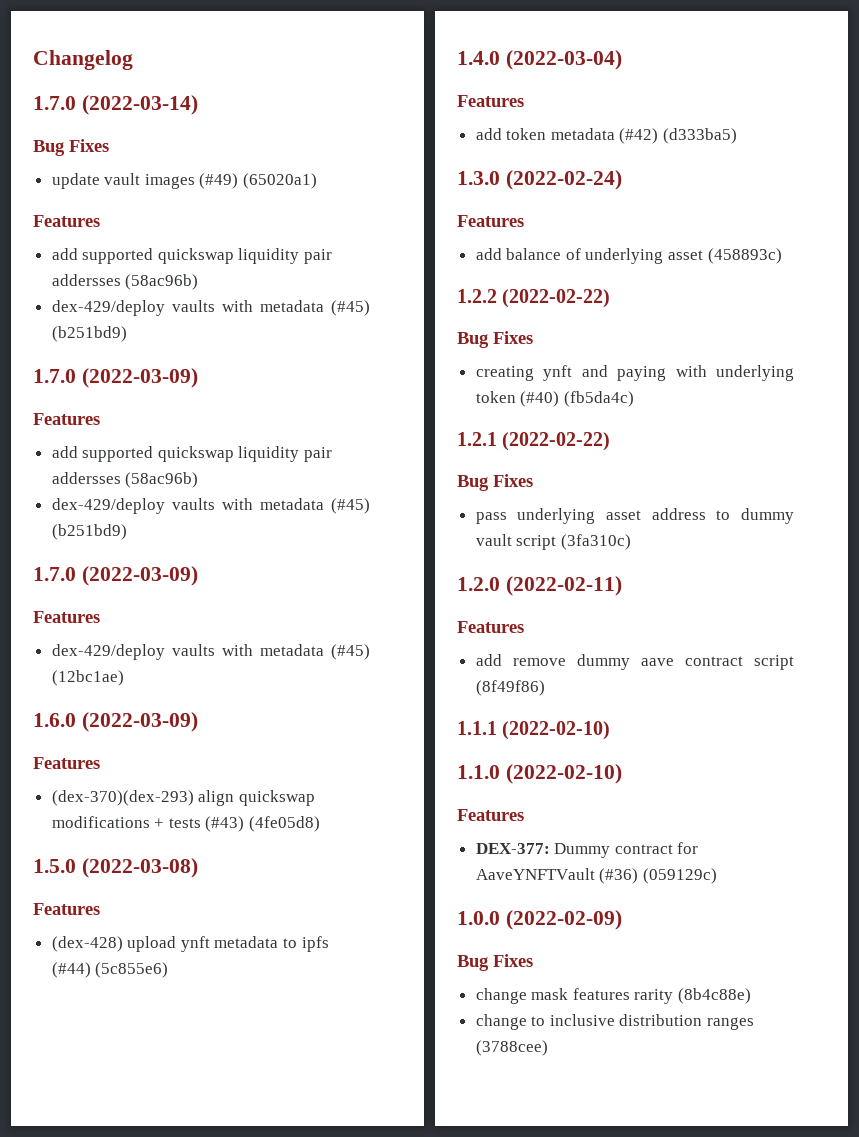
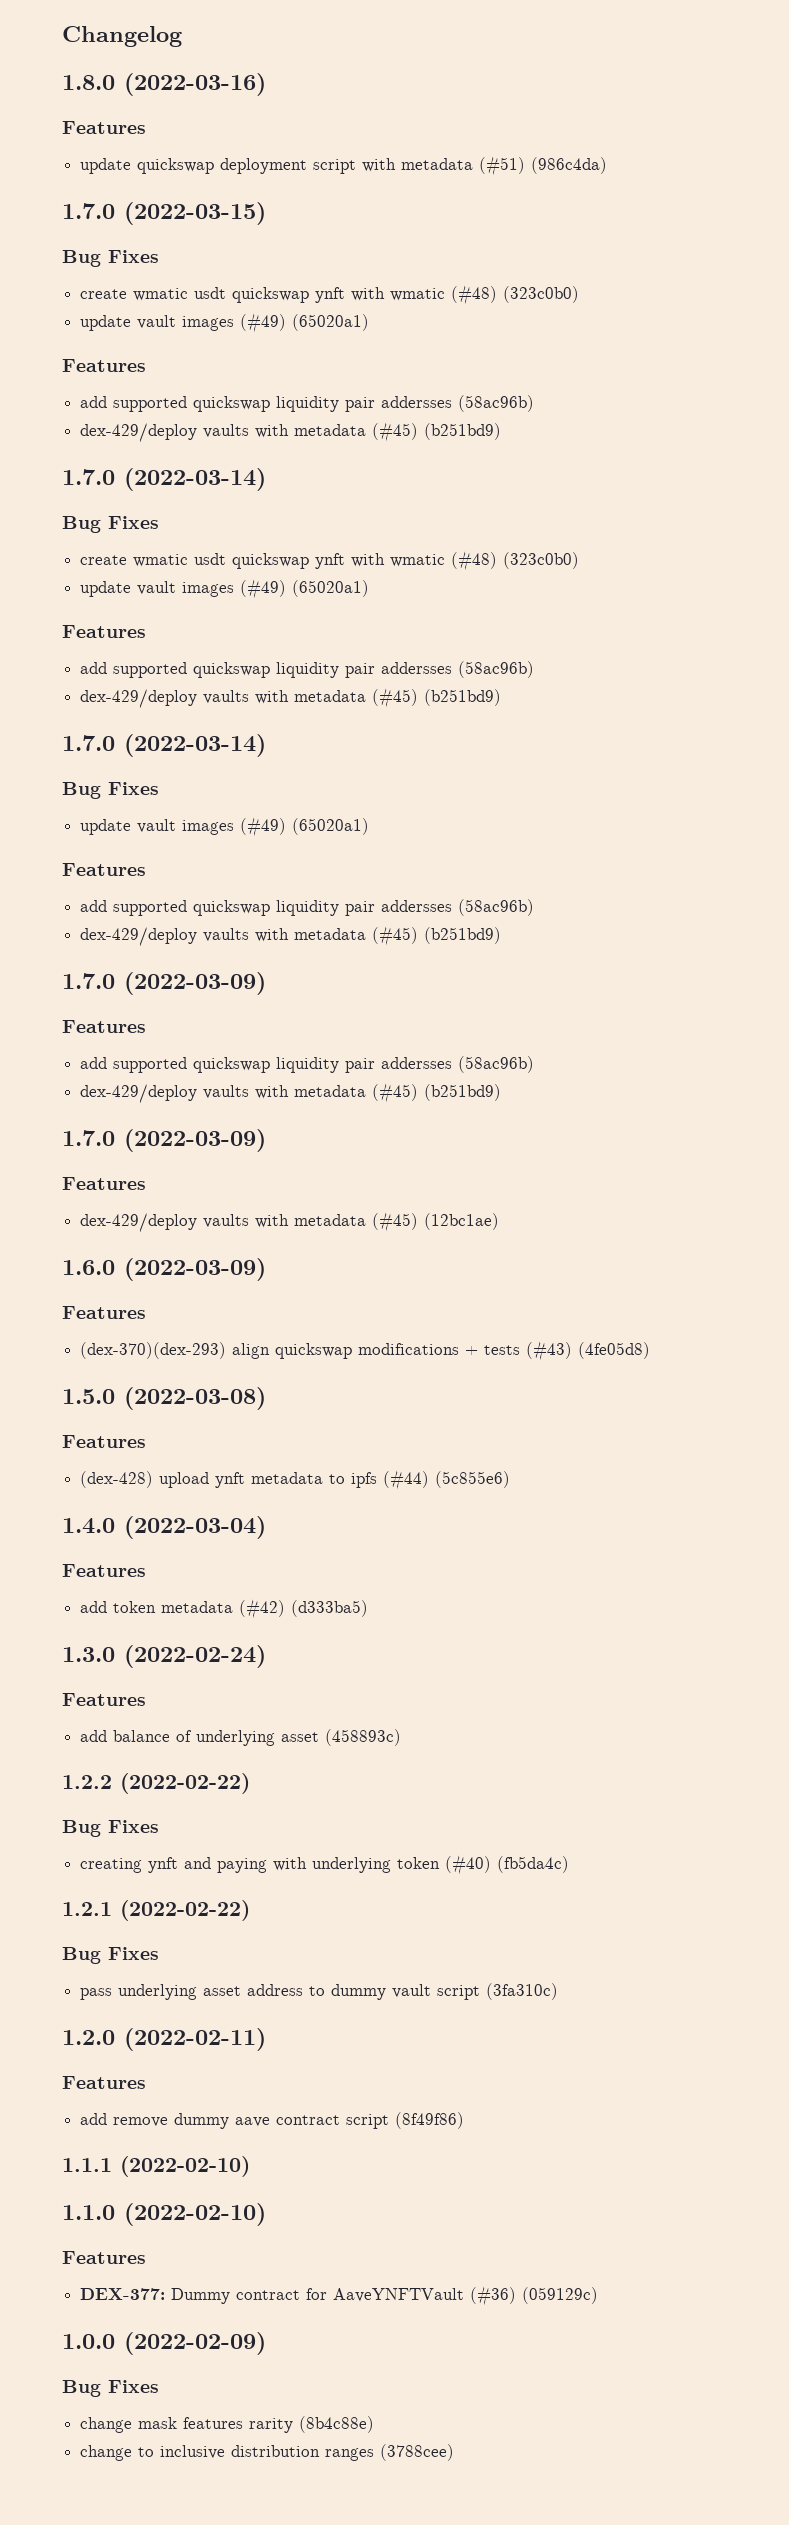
(133, 60) none -> [62,73,266,96] [62,121,146,134] [80,156,608,176] [62,202,266,225] [62,250,159,267] [80,285,580,305] [80,313,370,333] [62,359,146,372] [80,395,535,412] [80,422,502,442] [62,468,266,491] [62,516,159,533] [80,551,580,571] [80,579,370,599] [62,625,146,638] [80,661,535,678] [80,688,502,708] // 1.8.0 (2022-03-16) // Features // update quickswap deployment script with metadata (#51) (986c4da) // 1.7.0 (2022-03-15) // Bug Fixes // create wmatic usdt quickswap ynft with wmatic (#48) (323c0b0) // update vault images (#49) (65020a1) // Features // add supported quickswap liquidity pair addersses (58ac96b) // dex-429/deploy vaults with metadata (#45) (b251bd9) // 1.7.0 (2022-03-14) // Bug Fixes // create wmatic usdt quickswap ynft with wmatic (#48) (323c0b0) // update vault images (#49) (65020a1) // Features // add supported quickswap liquidity pair addersses (58ac96b) // dex-429/deploy vaults with metadata (#45) (b251bd9)

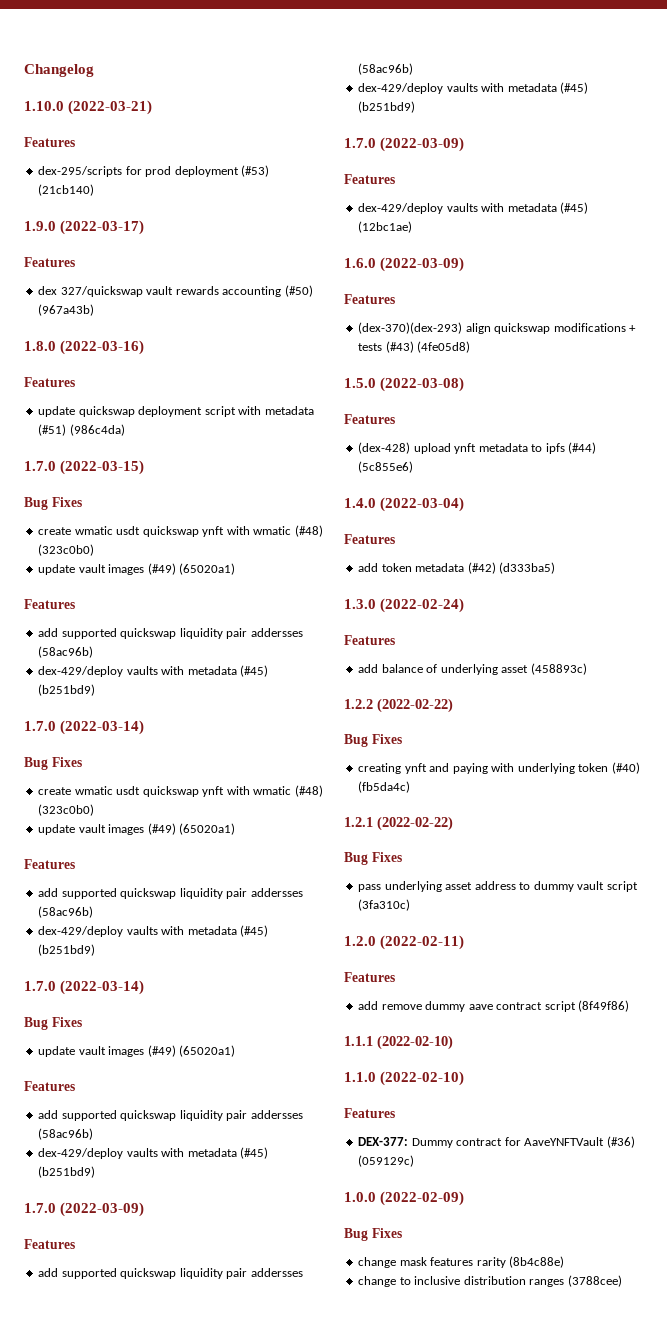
(182, 36) none -> [24,100,153,115] [24,137,75,147] [38,165,270,177] [38,184,95,196] [24,220,145,235] [24,257,75,267] [38,285,313,297] [38,304,95,316] // 1.10.0 (2022-03-21) // Features // dex-295/scripts for prod deployment (#53) (21cb140) // 1.9.0 (2022-03-17) // Features // dex 327/quickswap vault rewards accounting (#50) (967a43b)

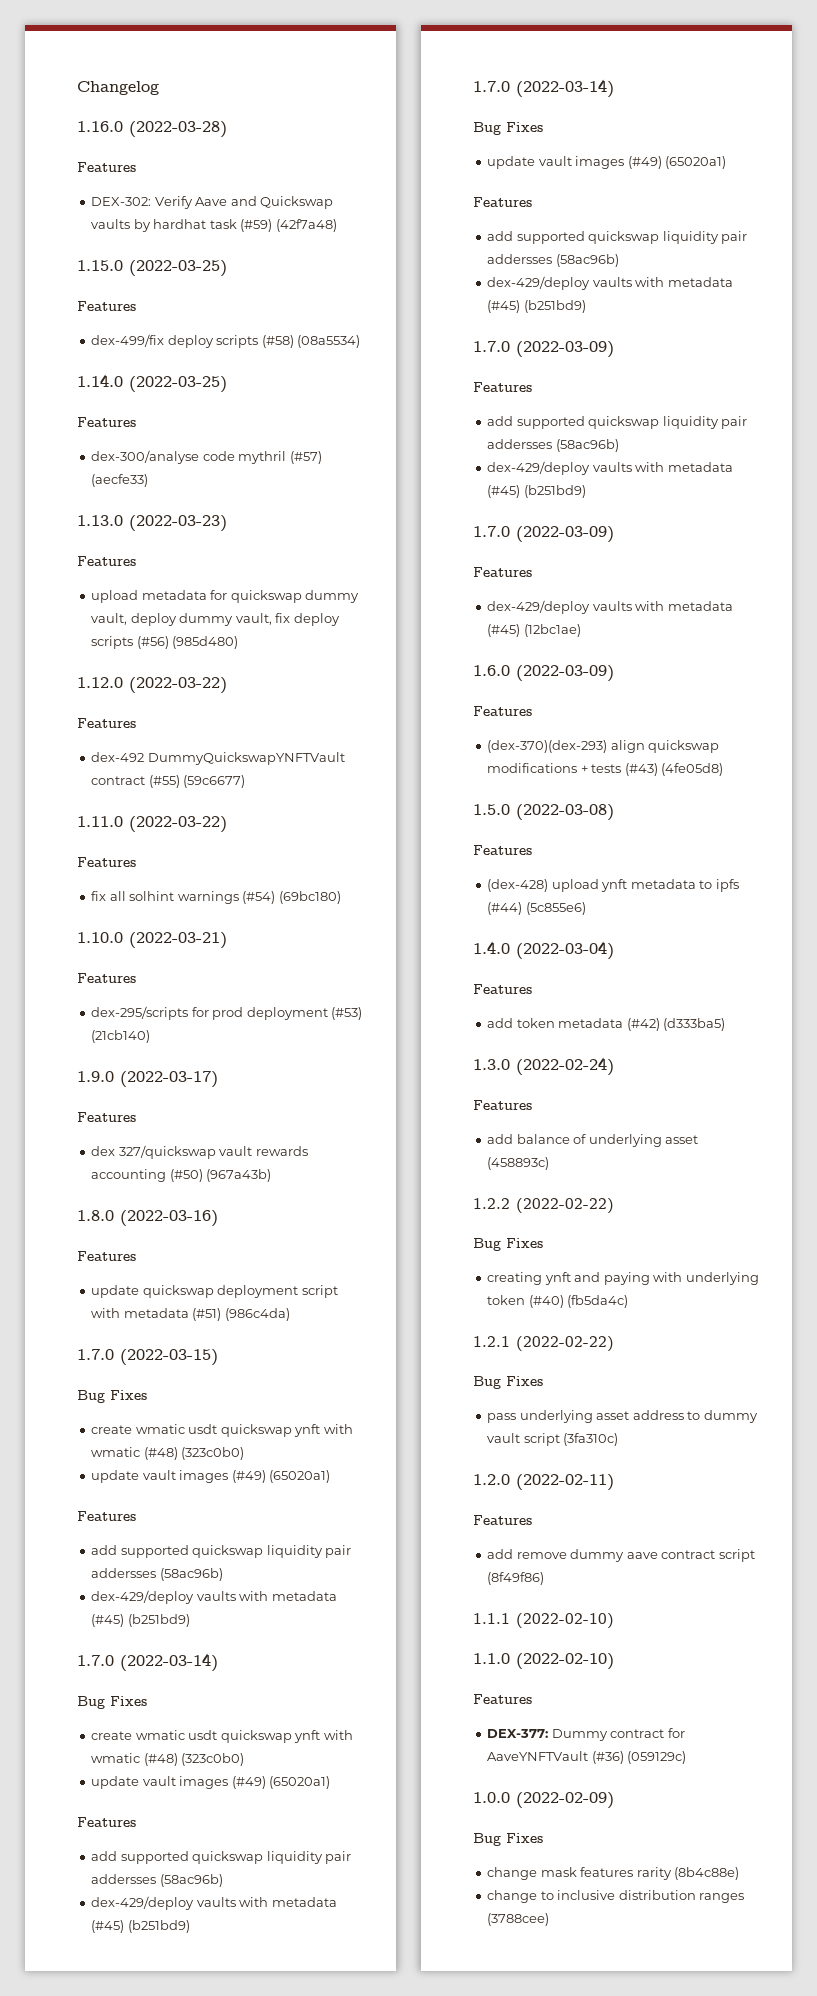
(94, 70) none -> [77,121,227,138] [77,162,136,172] [91,196,334,209] [91,219,337,232] [77,260,227,277] [77,301,136,311] [91,334,361,348] [77,374,227,393] [77,417,136,427] [91,450,322,464] [91,474,149,487] [77,515,227,532] [77,556,136,566] [91,590,360,603] [91,613,340,626] [91,636,239,649] [77,677,227,694] [77,718,136,728] [91,752,345,765] [91,775,246,788] [77,816,227,833] [77,857,136,867] [91,891,341,904] // 1.16.0 (2022-03-28) // Features // DEX-302: Verify Aave and Quickswap vaults by hardhat task (#59) (42f7a48) // 1.15.0 (2022-03-25) // Features // dex-499/fix deploy scripts (#58) (08a5534) // 1.14.0 (2022-03-25) // Features // dex-300/analyse code mythril (#57) (aecfe33) // 1.13.0 (2022-03-23) // Features // upload metadata for quickswap dummy vault, deploy dummy vault, fix deploy scripts (#56) (985d480) // 1.12.0 (2022-03-22) // Features // dex-492 DummyQuickswapYNFTVault contract (#55) (59c6677) // 1.11.0 (2022-03-22) // Features // fix all solhint warnings (#54) (69bc180)

